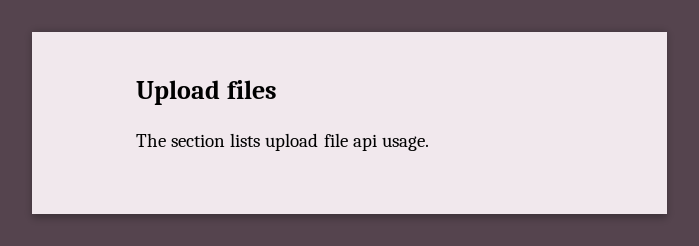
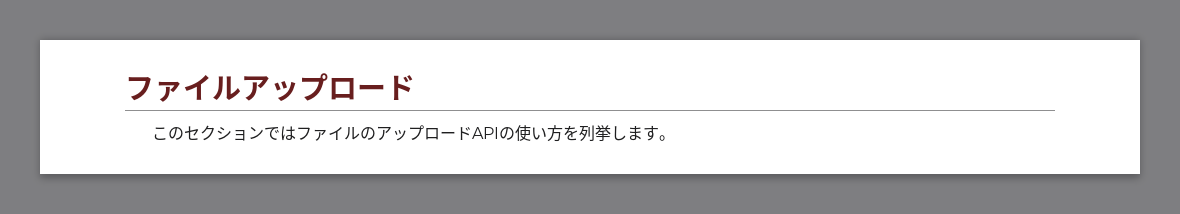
[136,80,278,105] [136,133,429,151] Upload files // The section lists upload file api usage. -> [125,73,415,102] [152,125,676,142] ファイルアップロード // このセクションではファイルのアップロードAPIの使い方を列挙します。

